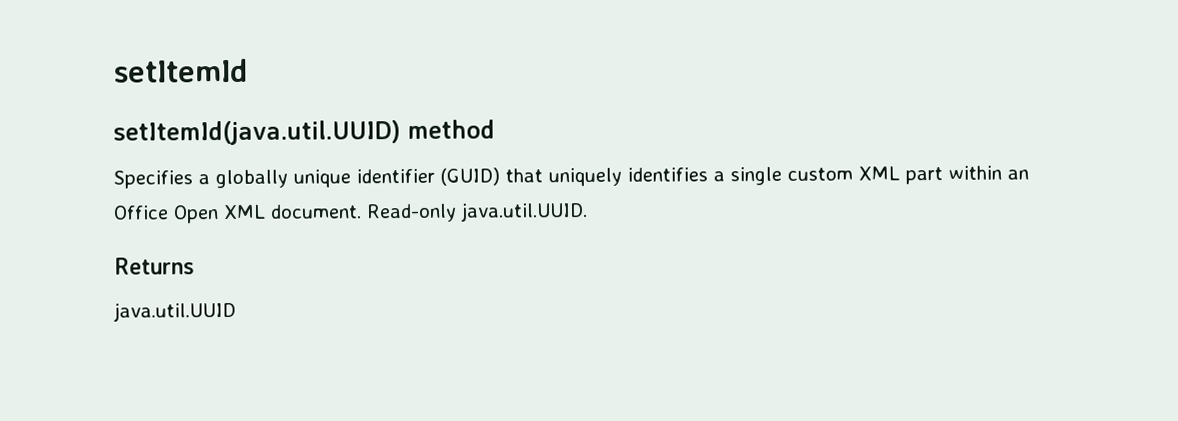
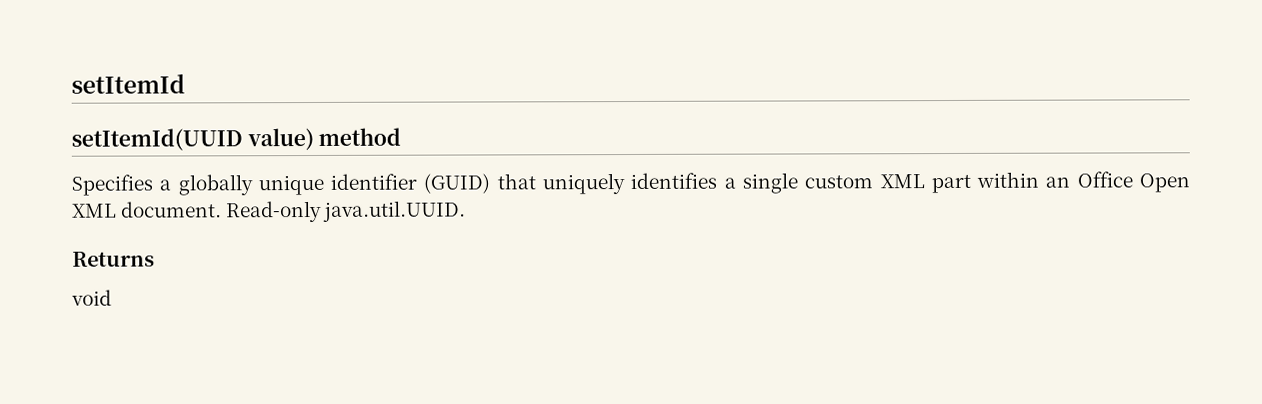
[113,120,401,146] setItemId(java.util.UUID) -> [71,127,314,151] setItemId(UUID value)
[113,301,236,322] java.util.UUID -> [71,289,112,306] void

